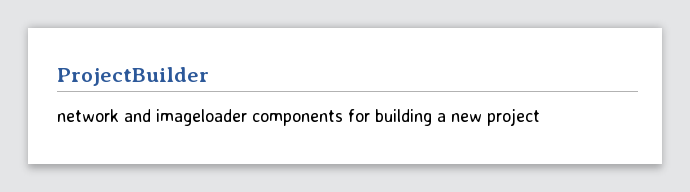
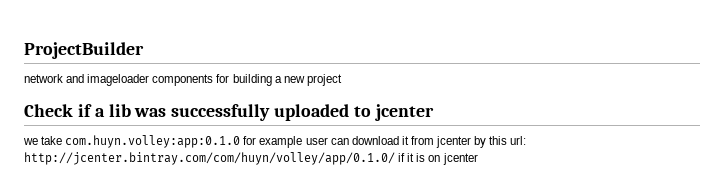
(540, 117) none -> [24,104,434,121] [23,135,527,148] [24,152,478,165] // Check if a lib was successfully uploaded to jcenter // we take com.huyn.volley:app:0.1.0 for example user can download it from jcenter by this url: http://jcenter.bintray.com/com/huyn/volley/app/0.1.0/ if it is on jcenter

